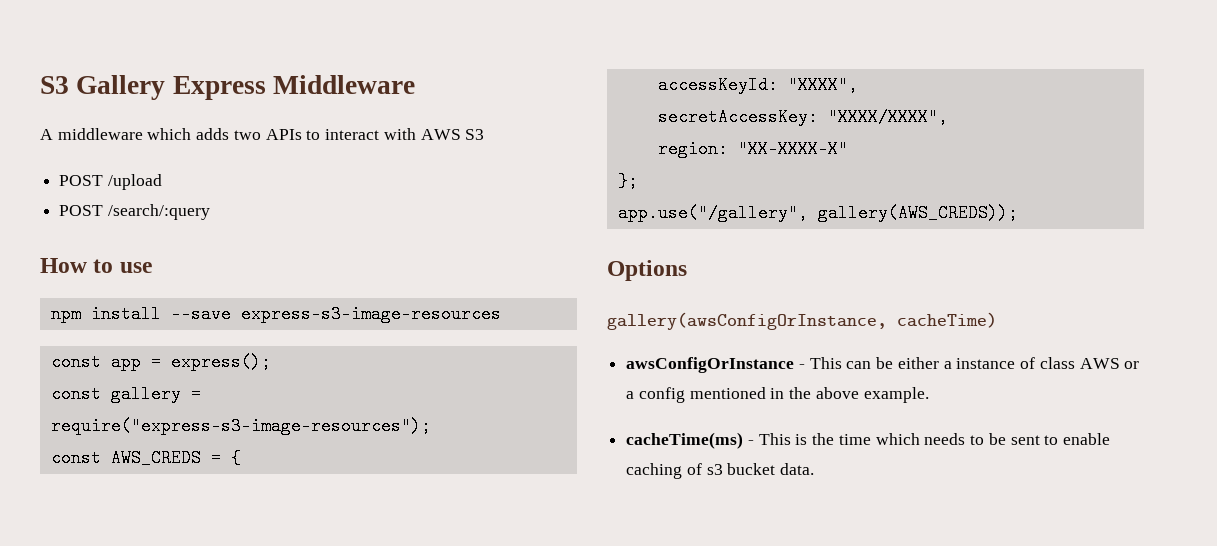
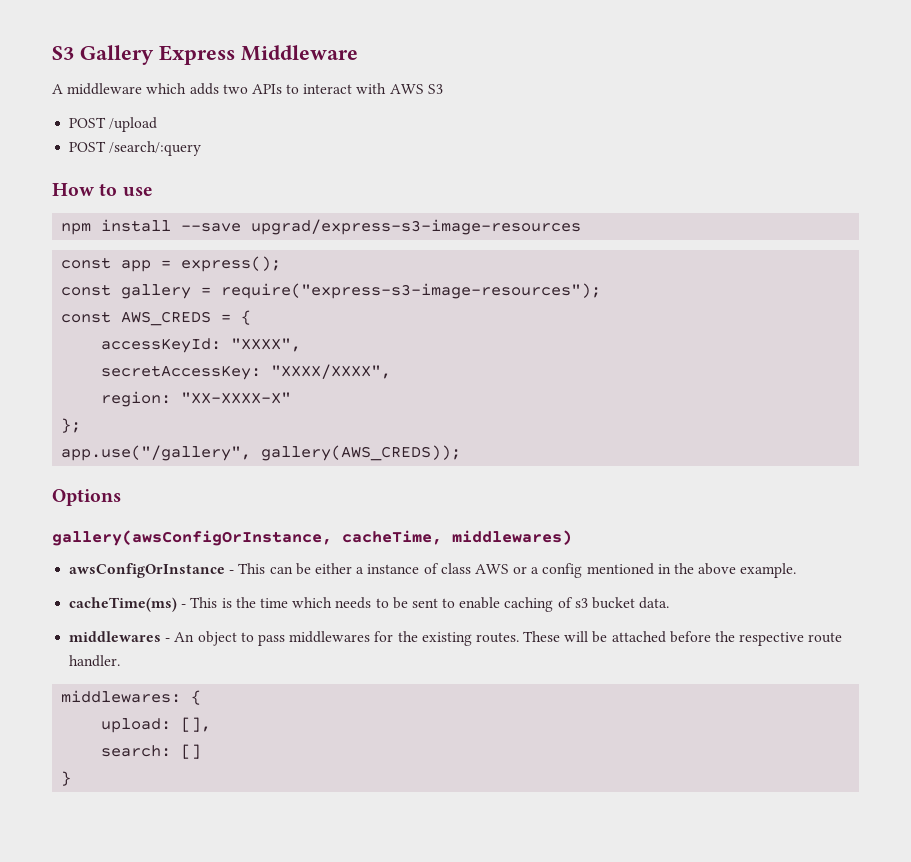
[240,305,501,323] express-s3-image-resources -> [251,219,582,235] upgrad/express-s3-image-resources
[897,312,997,328] cacheTime) -> [342,530,572,545] cacheTime, middlewares)
(815, 469) none -> [69,631,843,646] [69,655,121,667] [61,690,202,705] [101,717,212,733] [101,744,202,759] [61,771,72,786] // middlewares - An object to pass middlewares for the existing routes. These will be attached before the respective route handler. // middlewares: { // upload: [], // search: [] // }

